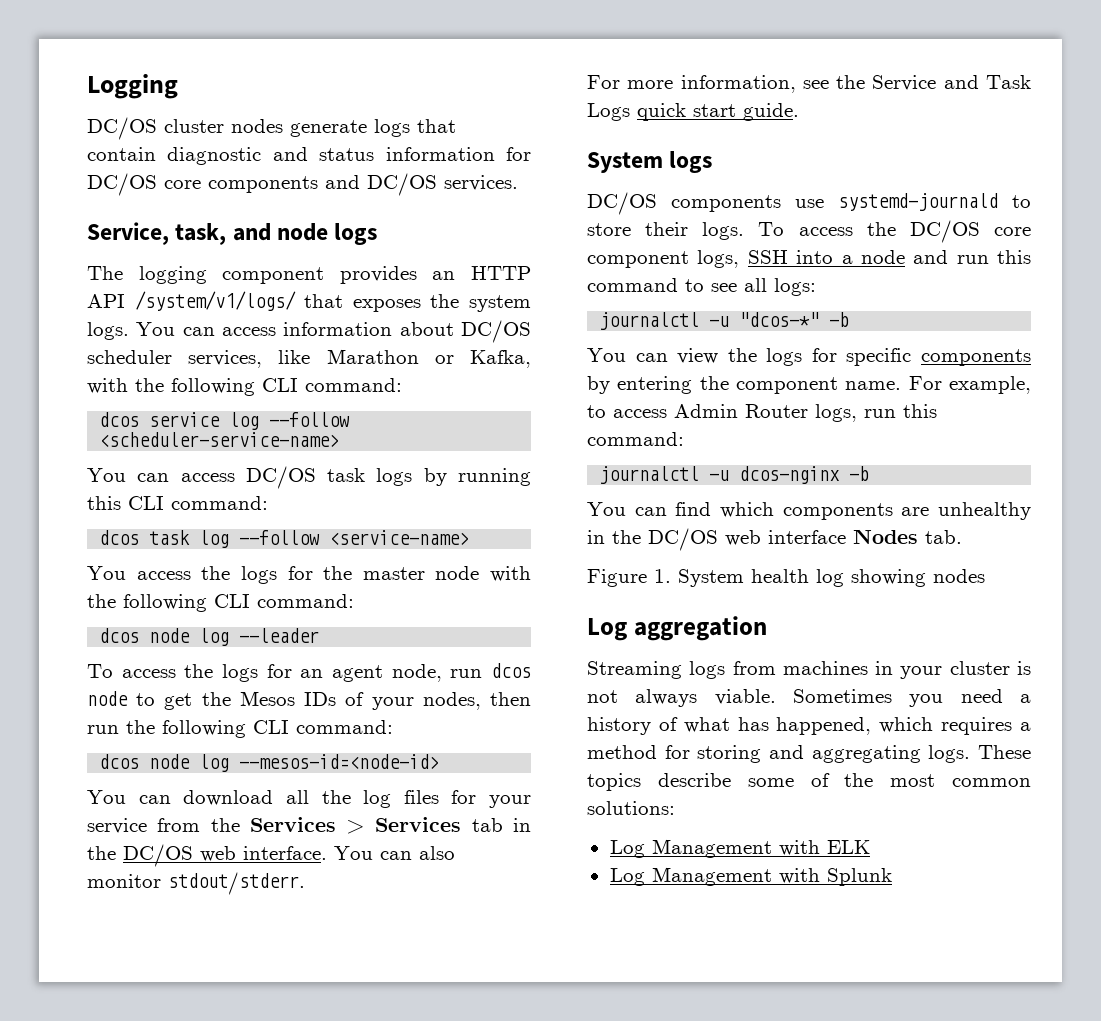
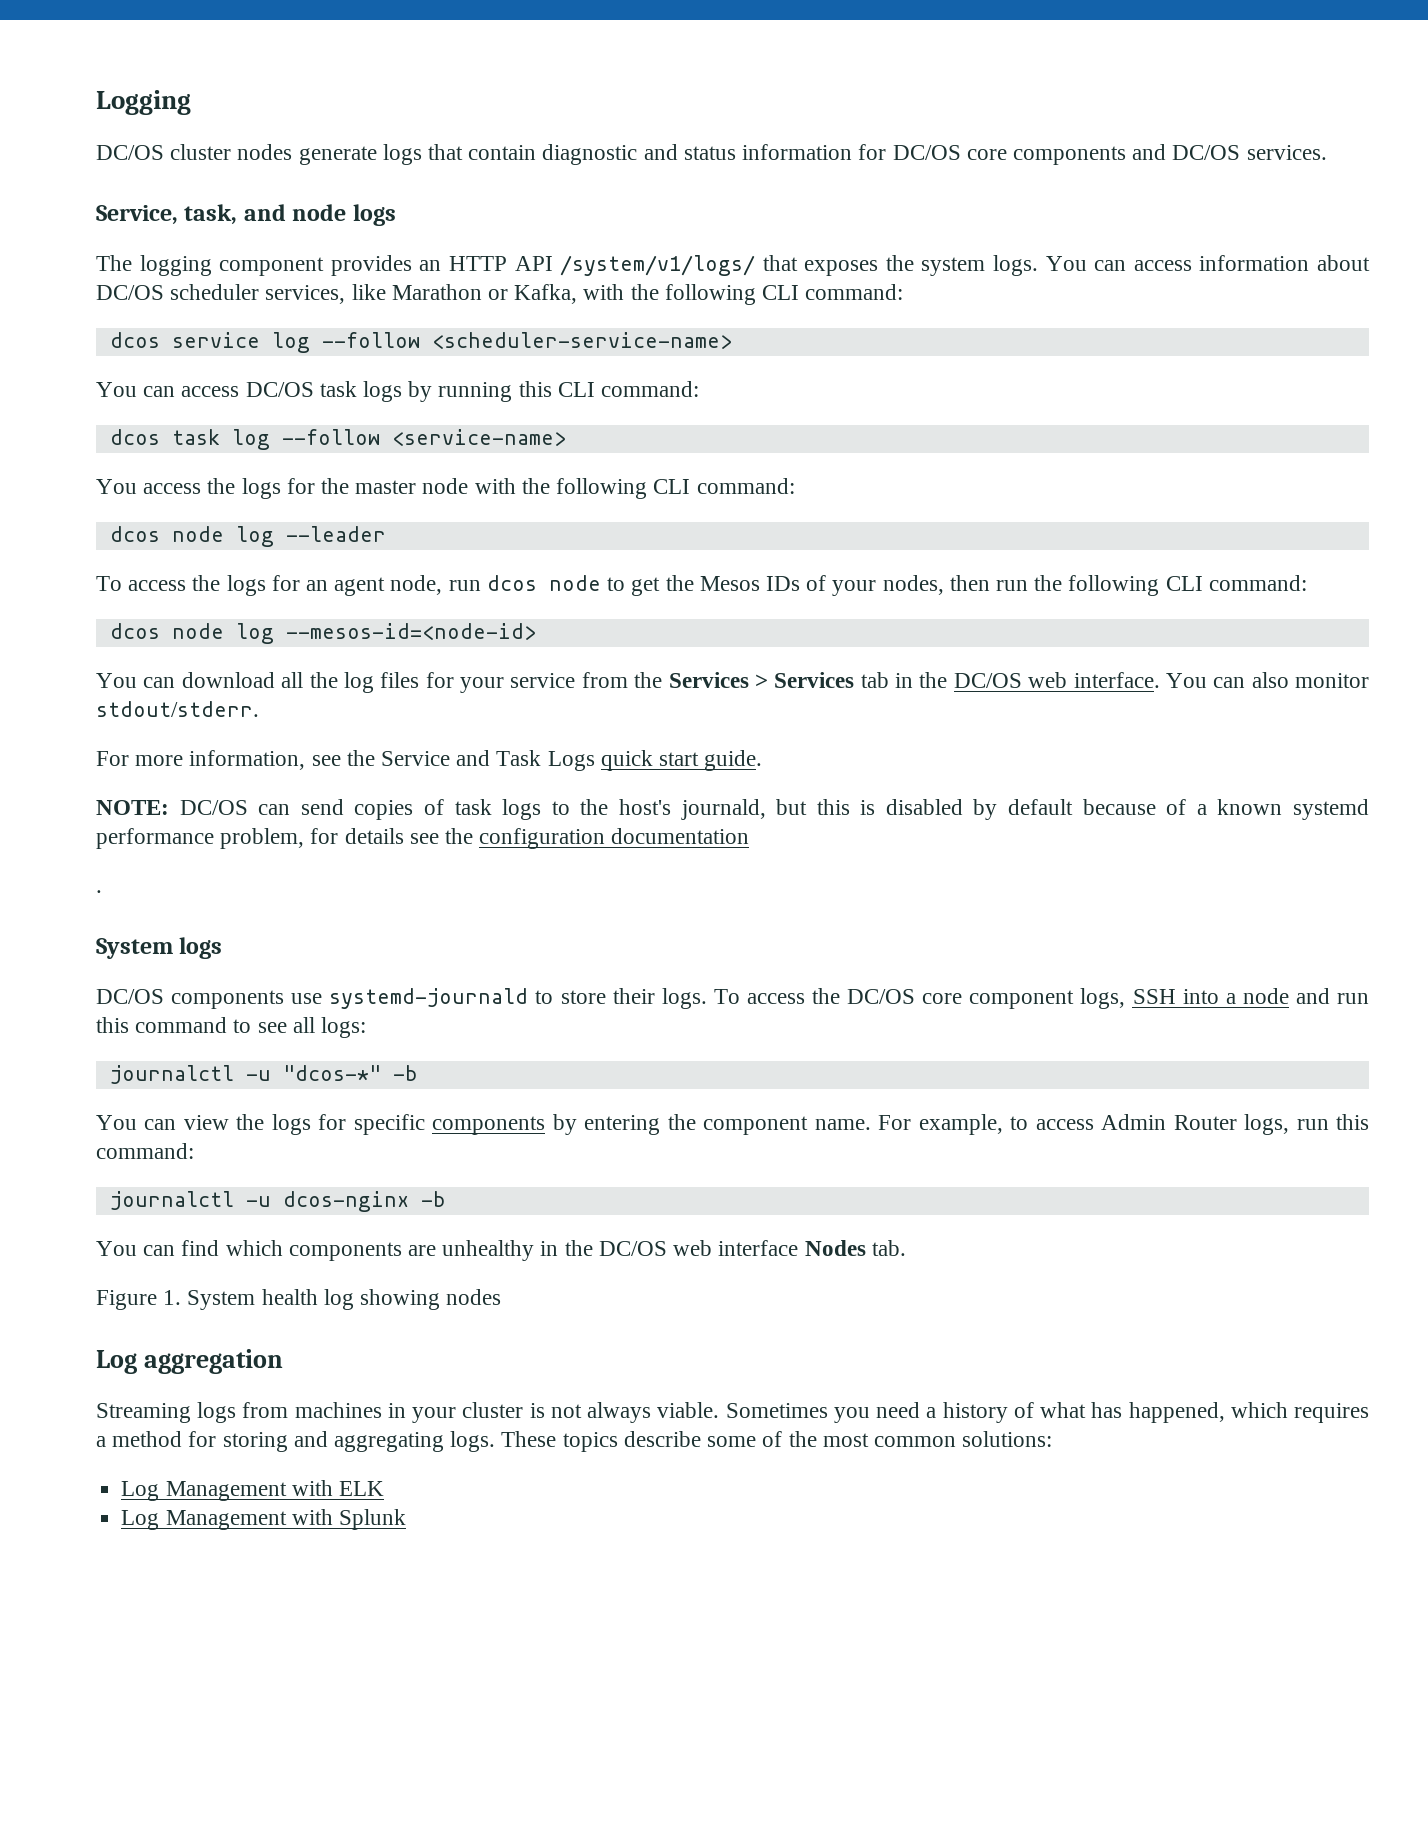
(799, 112) none -> [96,799,1369,820] [96,828,750,849] [96,890,102,893] // NOTE: DC/OS can send copies of task logs to the host's journald, but this is disabled by default because of a known systemd performance problem, for details see the configuration documentation // .

